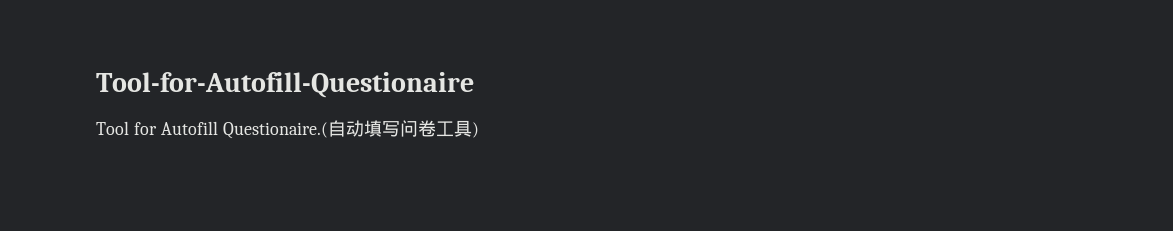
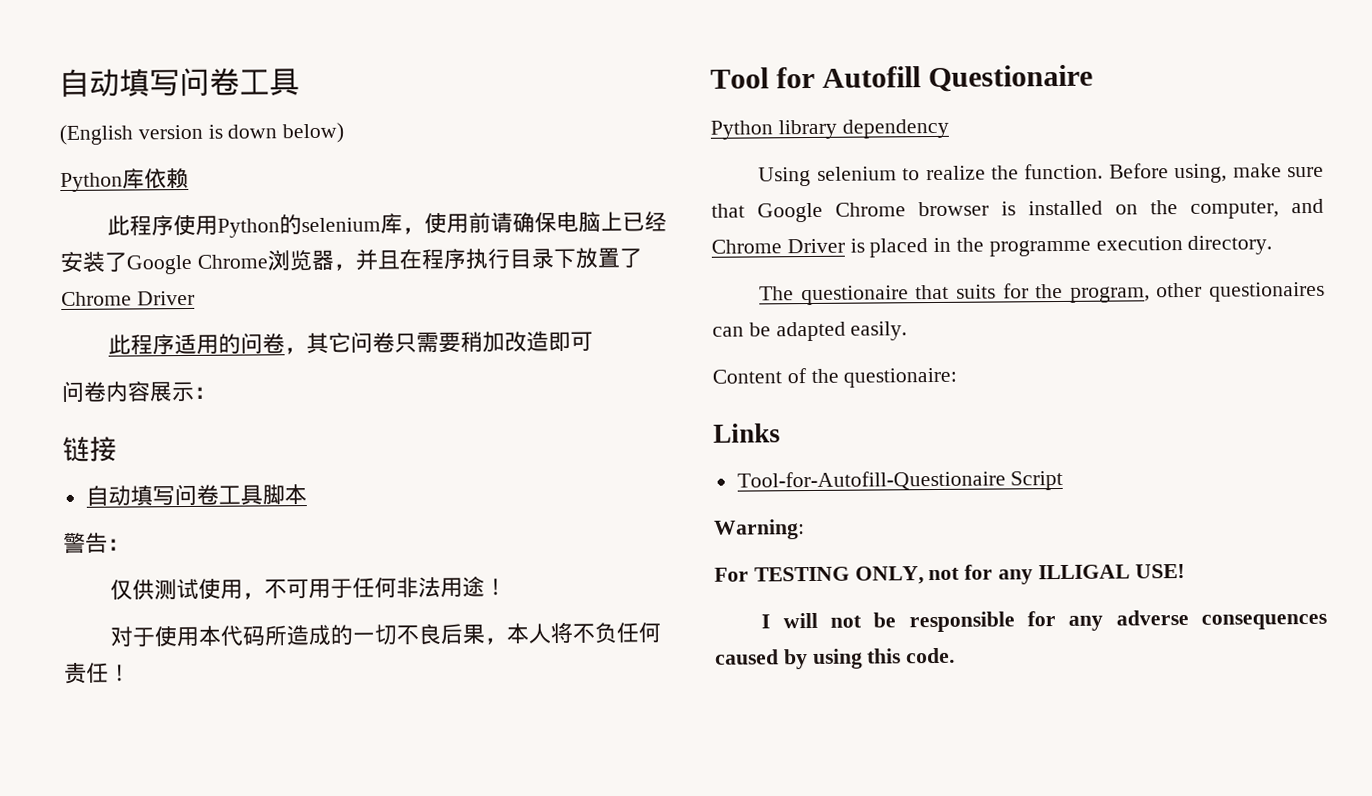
[96,72,474,98] [96,120,479,139] Tool-for-Autofill-Questionaire // Tool for Autofill Questionaire.(自动填写问卷工具) -> [59,67,300,98] [59,122,345,146] [60,167,189,193] [107,211,668,238] [60,247,642,275] [61,290,195,307] [108,331,594,355] [61,380,216,404] [62,436,117,463] [85,483,307,507] [63,532,130,555] [110,576,508,601] [110,621,662,647] [64,662,131,685] [710,64,1094,93] [710,118,949,140] [758,163,1324,187] [711,198,1324,223] [711,235,1273,258] [759,281,1325,306] [712,321,908,342] [712,367,958,388] [713,423,781,443] [736,470,1064,491] [713,519,805,540] [714,564,1185,585] [761,609,1327,633] [715,647,956,670] 自动填写问卷工具 // (English version is down below) // Python库依赖 // 此程序使用Python的selenium库，使用前请确保电脑上已经安装了Google Chrome浏览器，并且在程序执行目录下放置了Chrome Driver // 此程序适用的问卷，其它问卷只需要稍加改造即可 // 问卷内容展示： // 链接 // 自动填写问卷工具脚本 // 警告： // 仅供测试使用，不可用于任何非法用途！ // 对于使用本代码所造成的一切不良后果，本人将不负任何责任！ // Tool for Autofill Questionaire // Python library dependency // Using selenium to realize the function. Before using, make sure that Google Chrome browser is installed on the computer, and Chrome Driver is placed in the programme execution directory. // The questionaire that suits for the program, other questionaires can be adapted easily. // Content of the questionaire: // Links // Tool-for-Autofill-Questionaire Script // Warning: // For TESTING ONLY, not for any ILLIGAL USE! // I will not be responsible for any adverse consequences caused by using this code.

